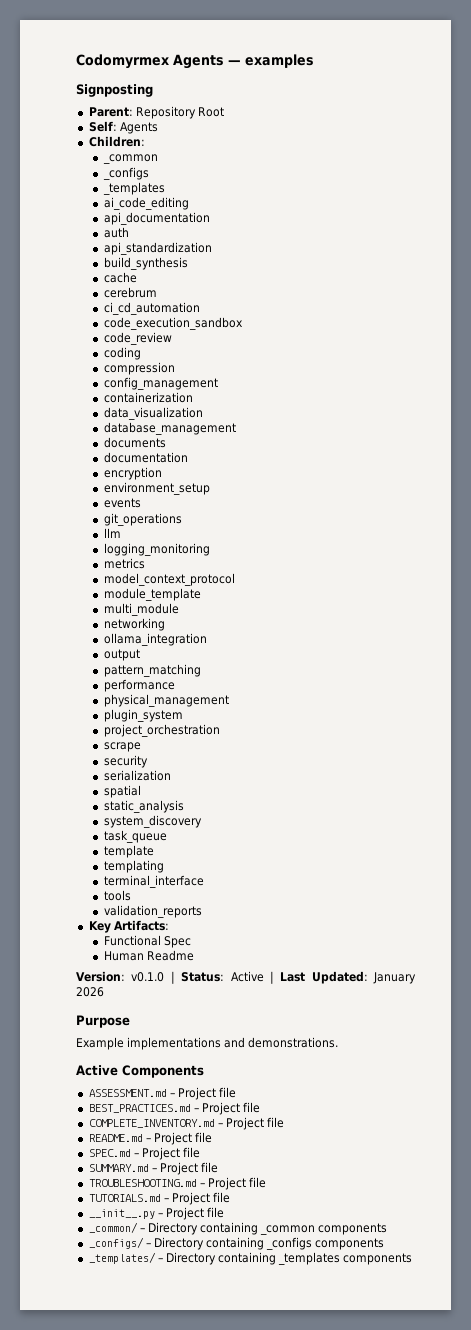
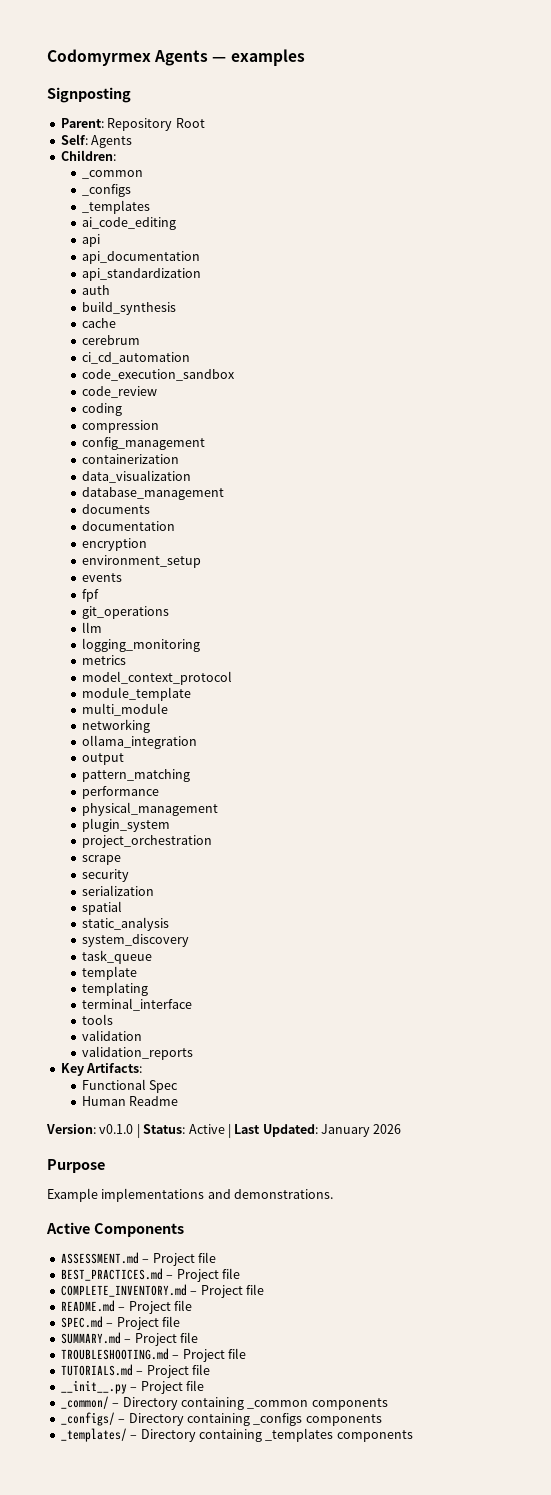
(189, 203) none -> [81,234,100,247] // api
(210, 218) none -> [81,268,201,281] // api_standardization
[103,242,212,255] // api_standardization -> (110, 290) none
(141, 503) none -> [81,589,99,602] // fpf
(131, 895) none -> [81,1030,142,1041] // validation

